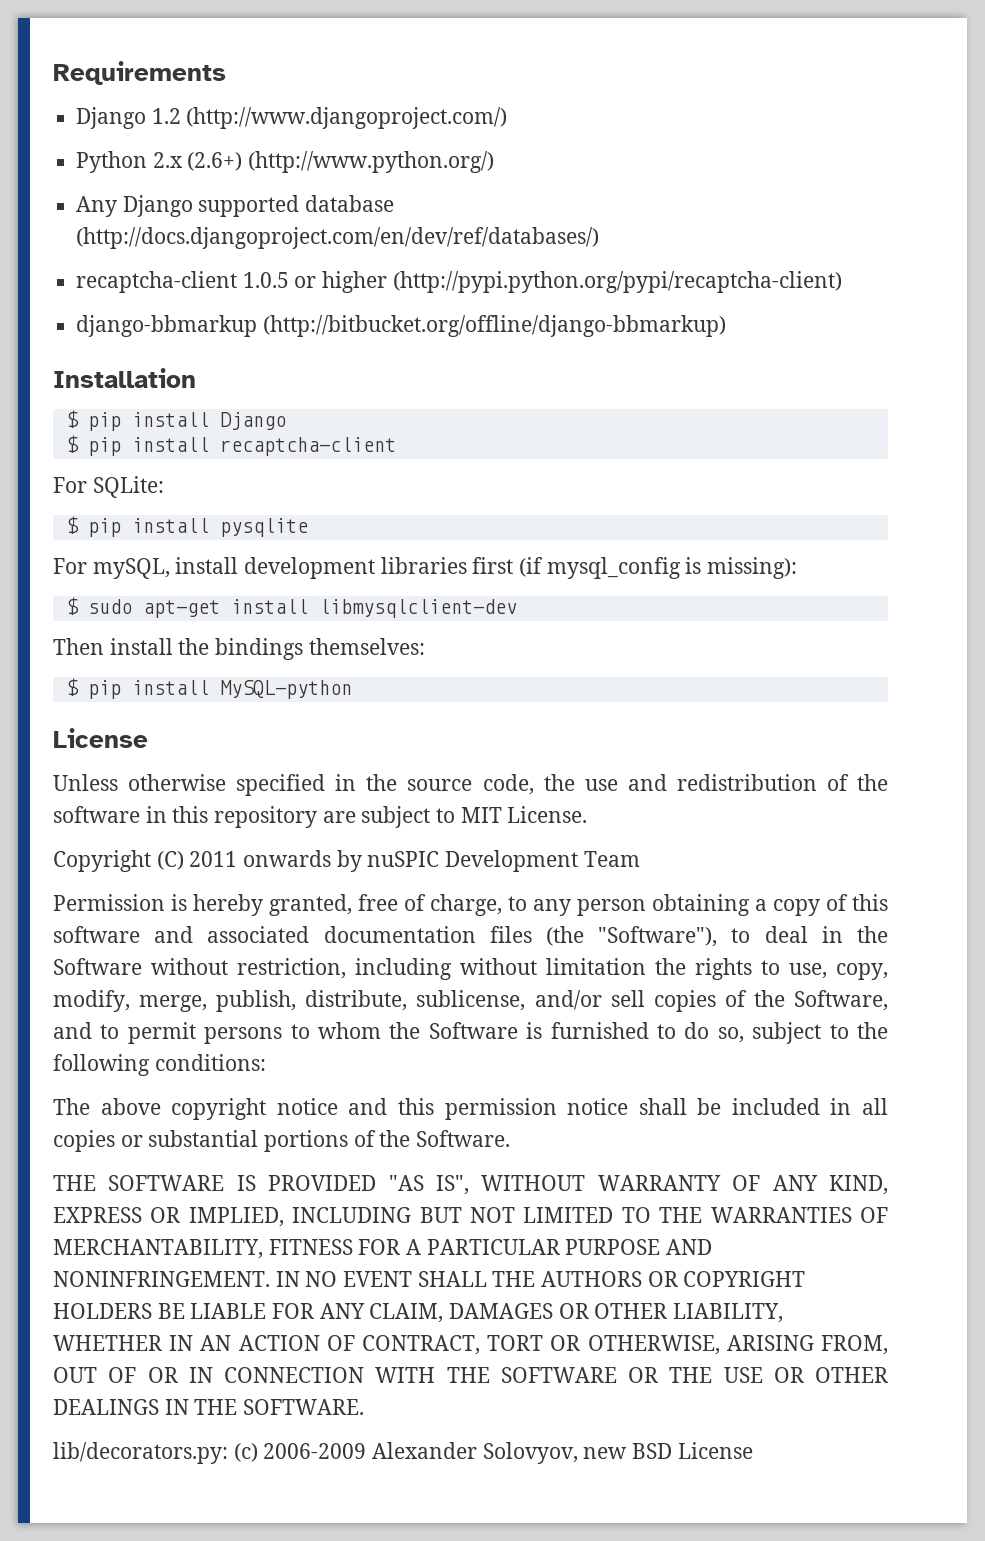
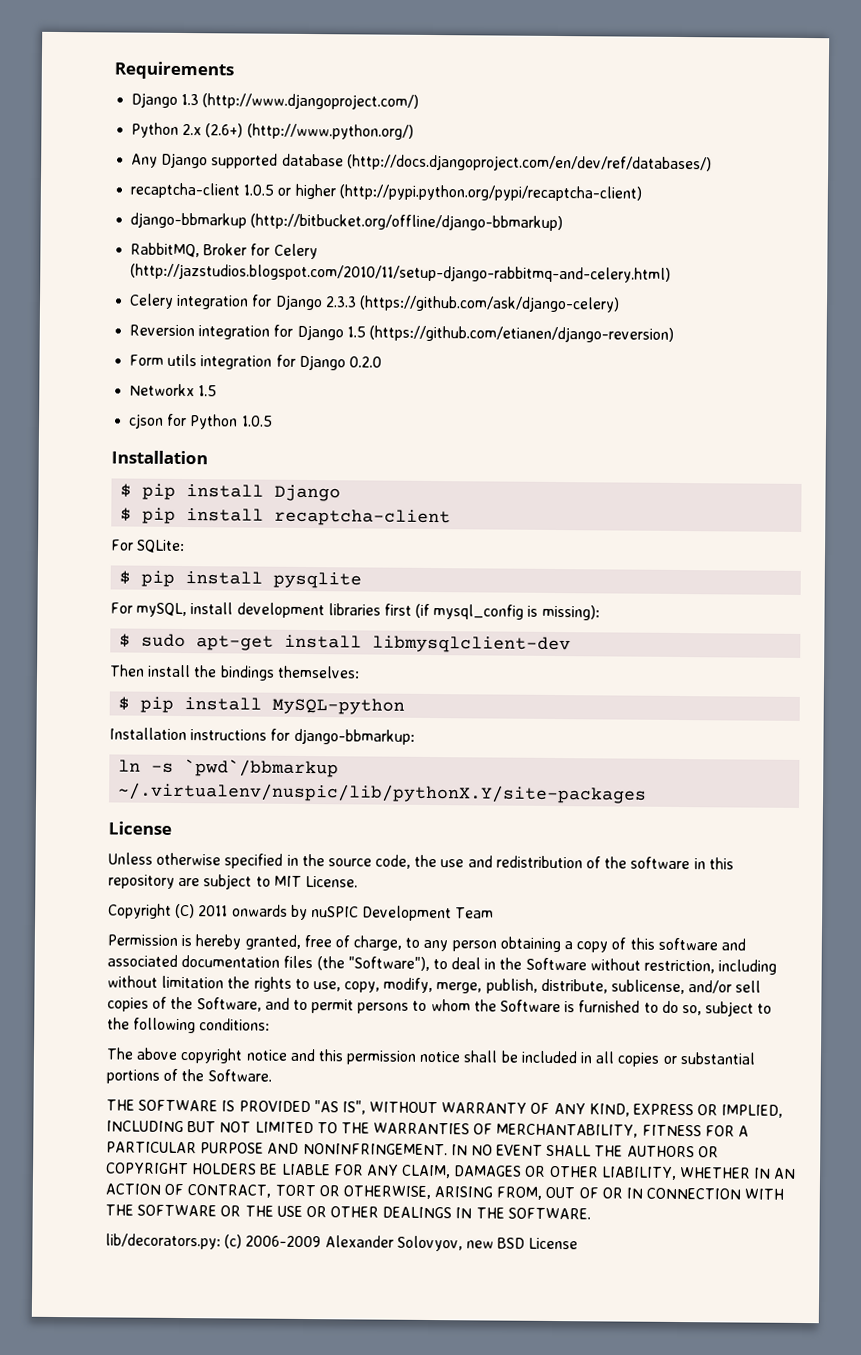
[151,108,181,124] 1.2 -> [181,93,200,106] 1.3
(726, 326) none -> [130,242,318,260] [130,263,672,283] [129,293,620,313] [129,324,674,343] [129,353,382,371] [129,383,218,397] [128,413,273,430] // RabbitMQ, Broker for Celery (http://jazstudios.blogspot.com/2010/11/setup-django-rabbitmq-and-celery.html) // Celery integration for Django 2.3.3 (https://github.com/ask/django-celery) // Reversion integration for Django 1.5 (https://github.com/etianen/django-reversion) // Form utils integration for Django 0.2.0 // Networkx 1.5 // cjson for Python 1.0.5
(352, 689) none -> [109,727,415,745] [118,759,340,778] [118,782,648,804] // Installation instructions for django-bbmarkup: // ln -s `pwd`/bbmarkup ~/.virtualenv/nuspic/lib/pythonX.Y/site-packages

